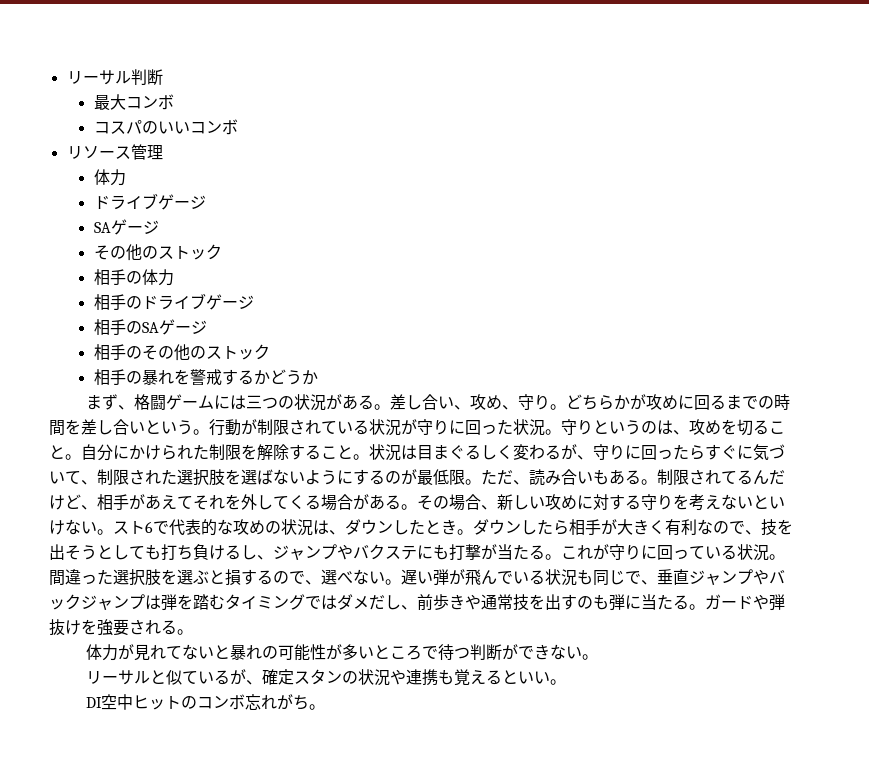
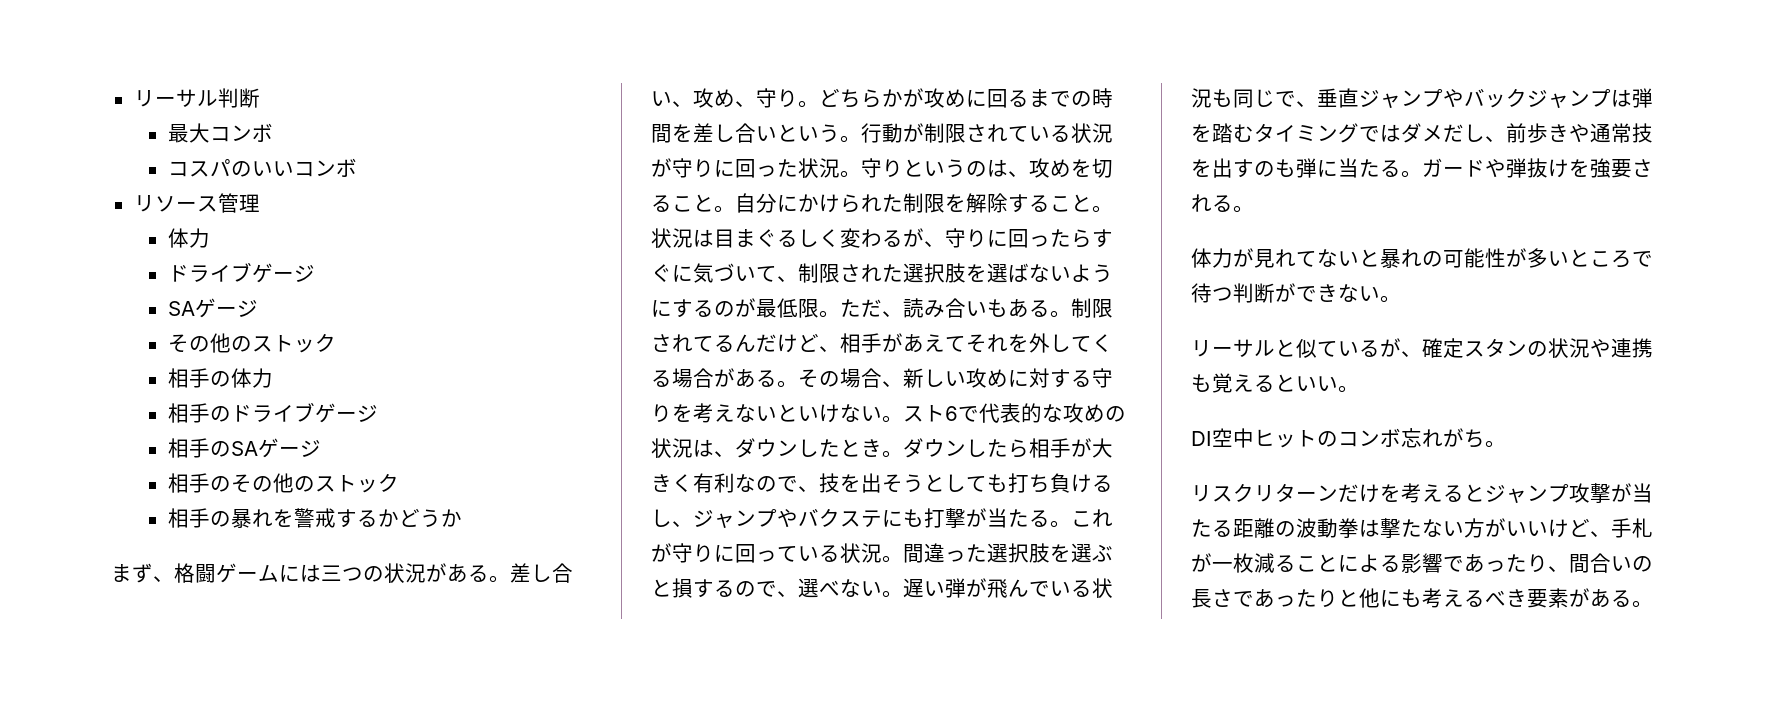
(326, 707) none -> [1191,483,1653,503] [1191,518,1653,538] [1191,553,1653,573] [1191,588,1653,608] // リスクリターンだけを考えるとジャンプ攻撃が当たる距離の波動拳は撃たない方がいいけど、手札が一枚減ることによる影響であったり、間合いの長さであったりと他にも考えるべき要素がある。

